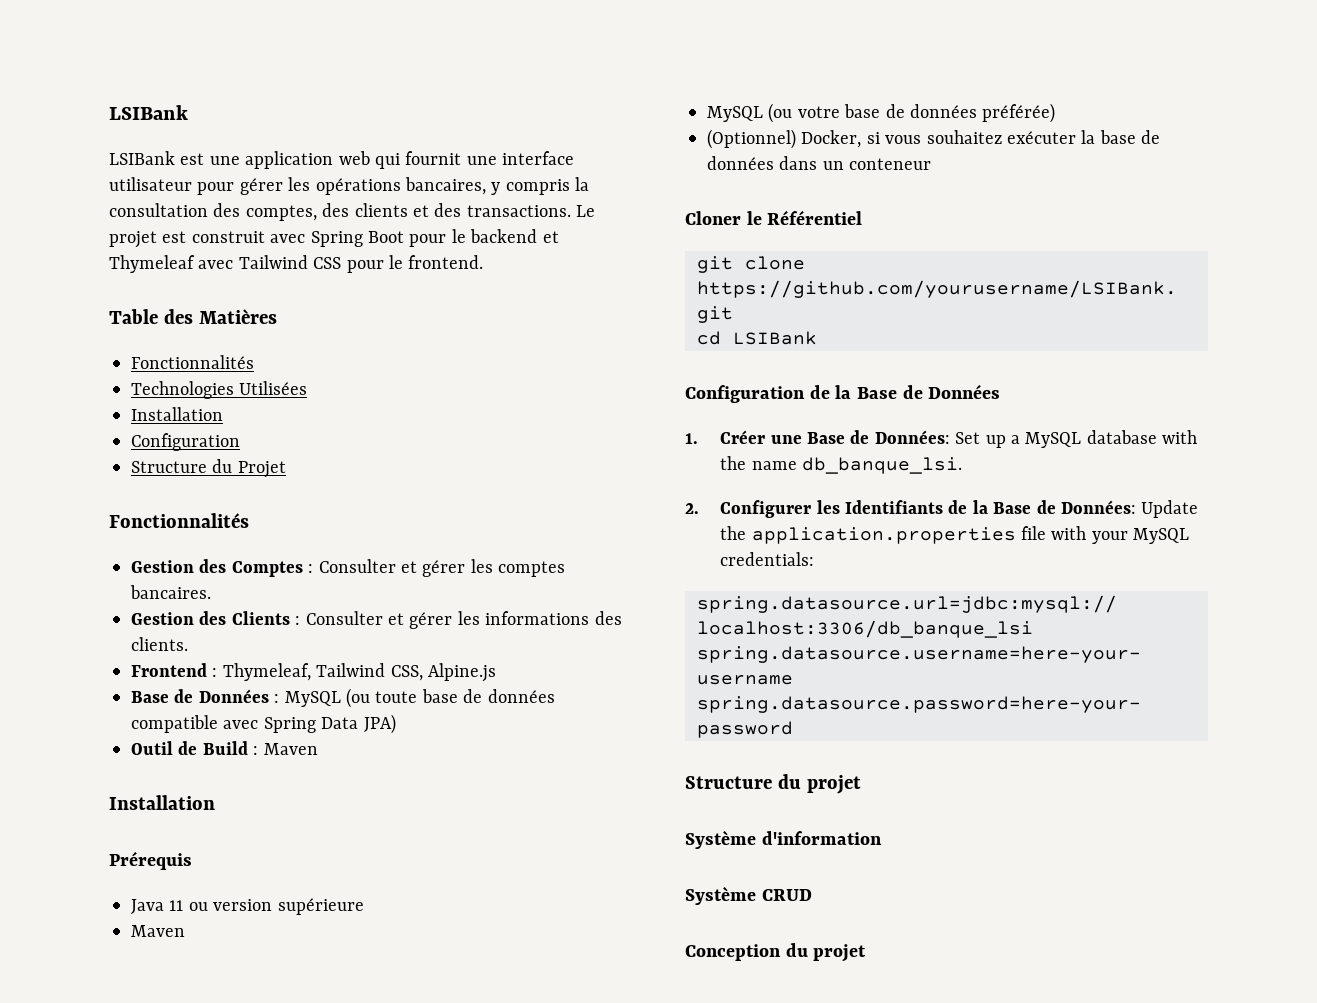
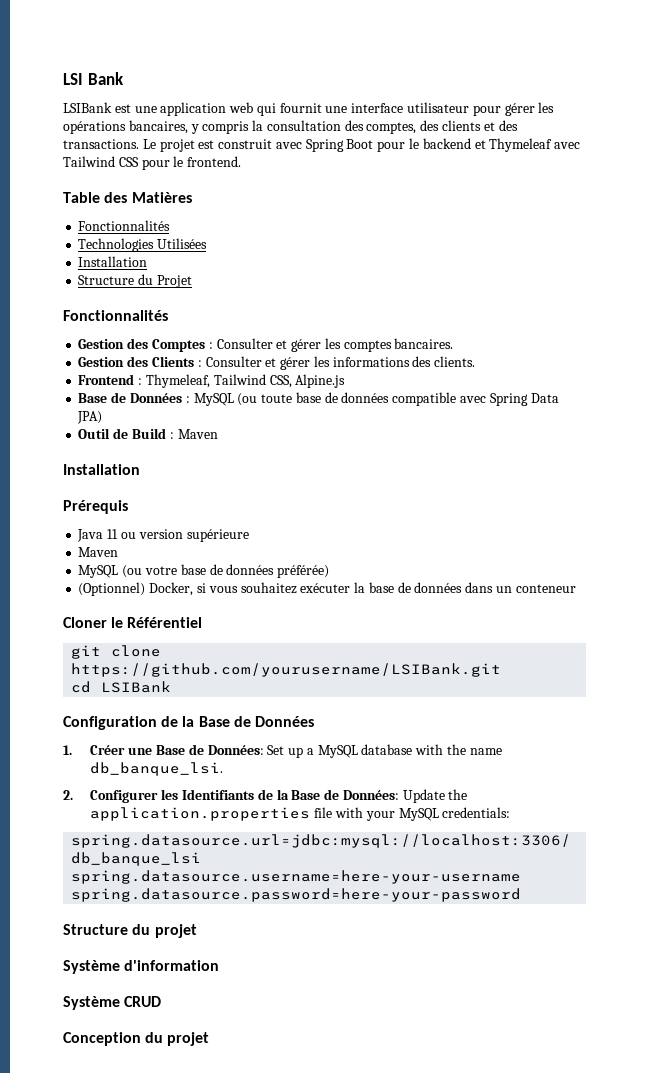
[109,105,188,120] LSIBank -> [63,72,124,85] LSI Bank
[131,433,240,451] // Configuration -> (148, 261) none

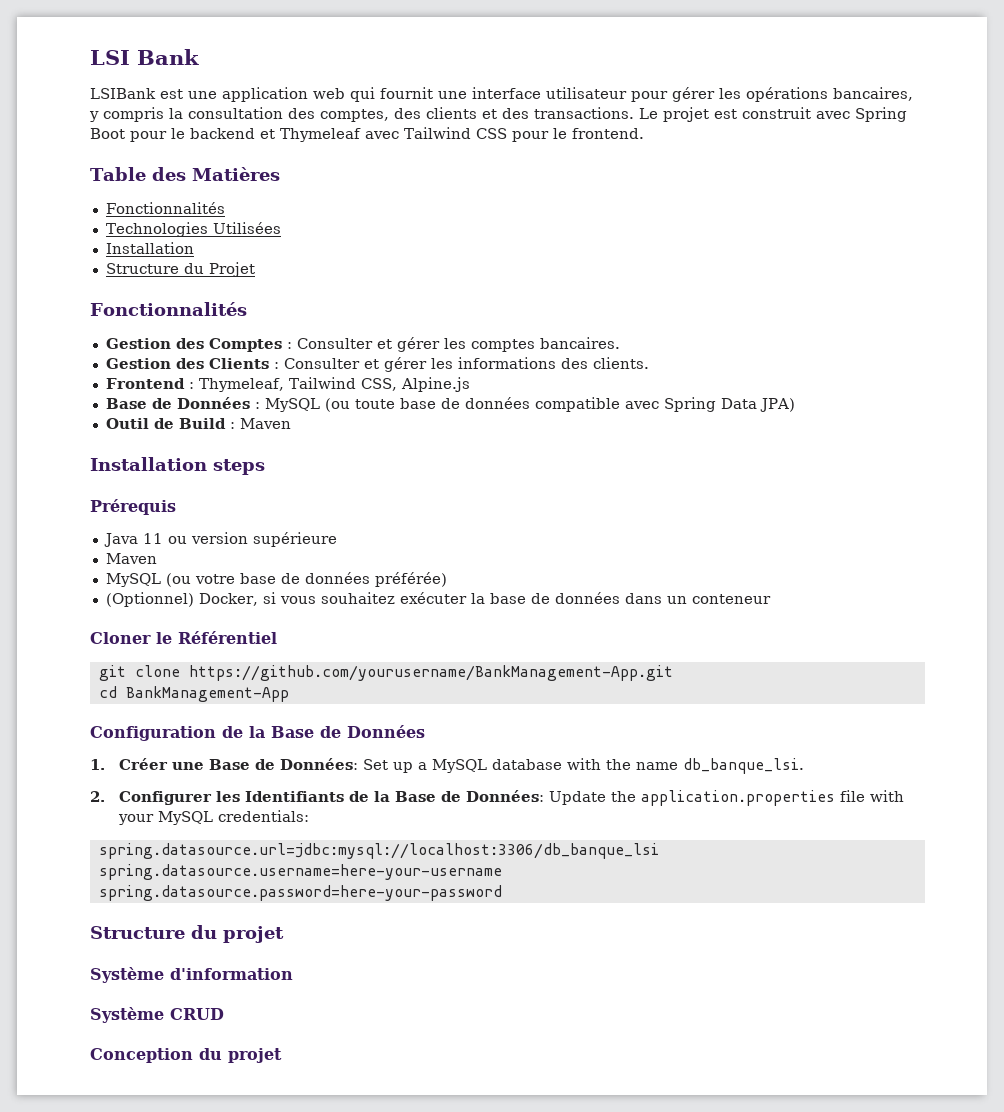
(140, 469) none -> [213,459,265,475] steps
[71,663,502,677] https://github.com/yourusername/LSIBank.git -> [188,665,673,681] https://github.com/yourusername/BankManagement-App.git
[101,681,172,693] LSIBank -> [125,686,289,702] BankManagement-App

